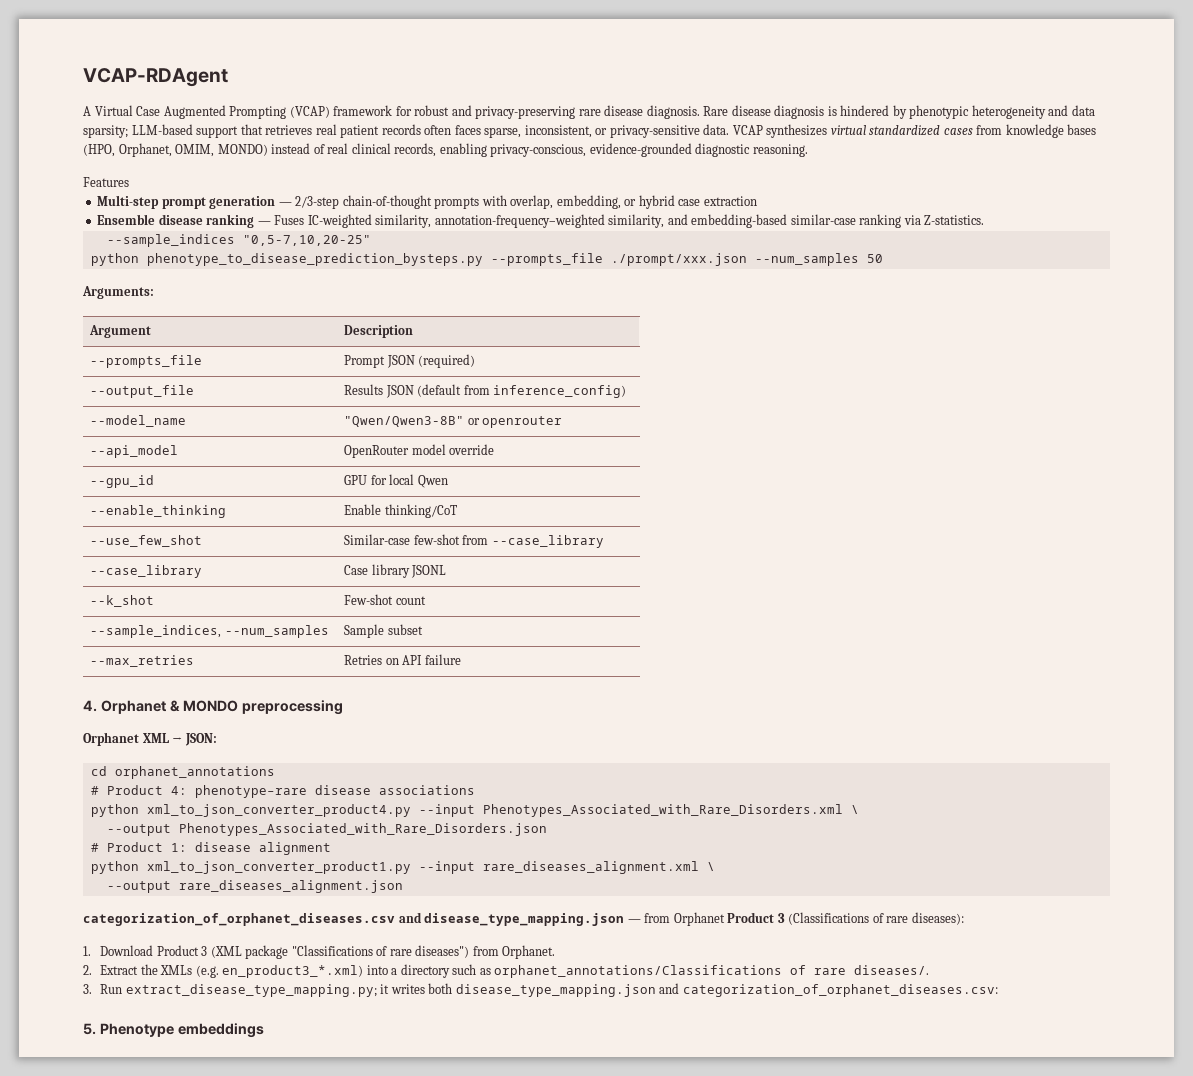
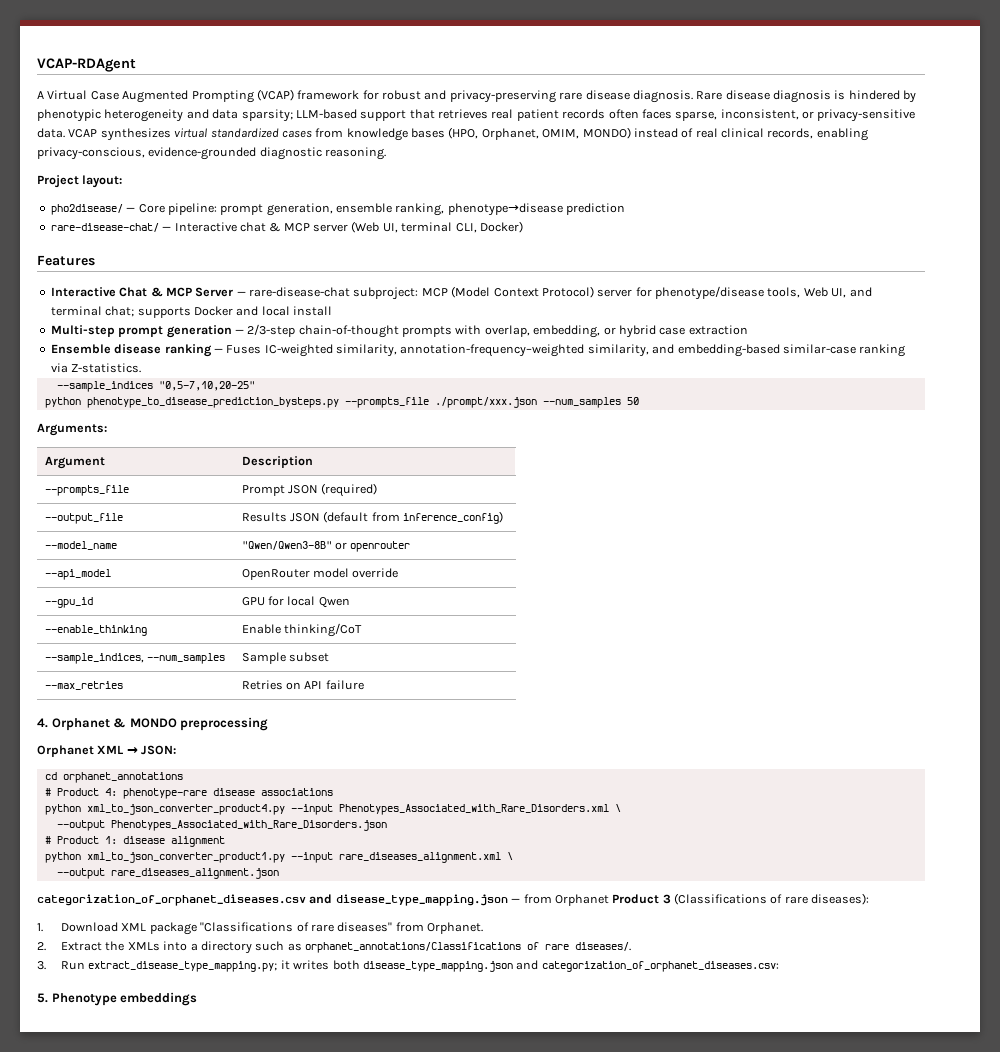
[83,177,129,187] Features -> [37,175,123,188] [50,203,626,216] [50,221,523,233] [37,255,95,266] [50,286,872,300] [50,306,332,318] Project layout: // pho2disease/ — Core pipeline: prompt generation, ensemble ranking, phenotype→disease prediction // rare-disease-chat/ — Interactive chat & MCP server (Web UI, terminal CLI, Docker) // Features // Interactive Chat & MCP Server — rare-disease-chat subproject: MCP (Model Context Protocol) server for phenotype/disease tools, Web UI, and terminal chat; supports Docker and local install
[90,535,203,547] [344,534,604,548] [90,565,203,578] [344,564,447,578] [90,595,155,607] [344,594,426,605] // --use_few_shot | Similar-case few-shot from --case_library // --case_library | Case library JSONL // --k_shot | Few-shot count -> (362, 630) none
[156,945,242,958] Product 3 (XML -> [121,923,147,931] XML
[415,945,470,958] diseases") -> [337,922,393,932] diseases"
[195,965,364,978] (e.g. en_product3_*.xml) -> (160, 946) none

